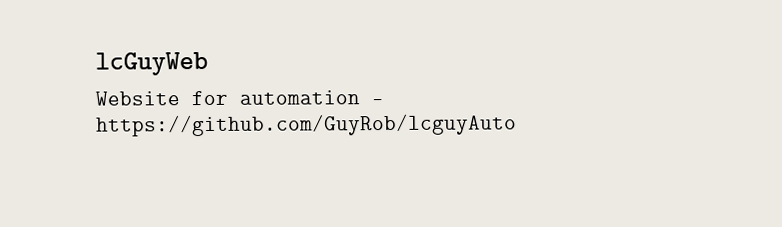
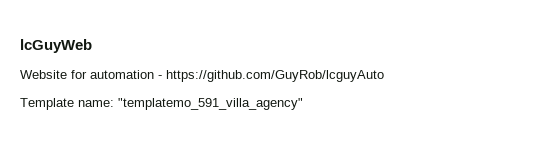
(517, 125) none -> [20,98,303,110] // Template name: "templatemo_591_villa_agency"

